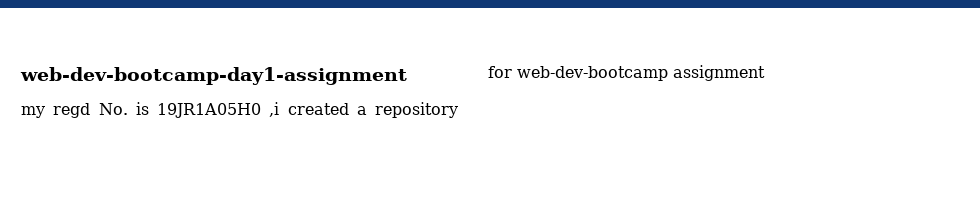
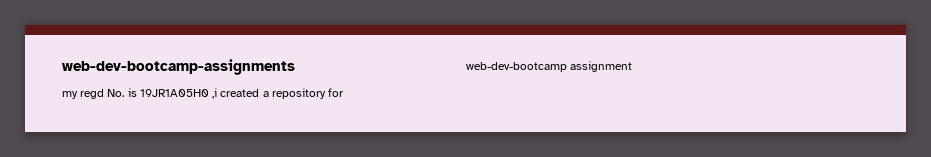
[20,67,407,85] web-dev-bootcamp-day1-assignment -> [62,59,295,75] web-dev-bootcamp-assignments

